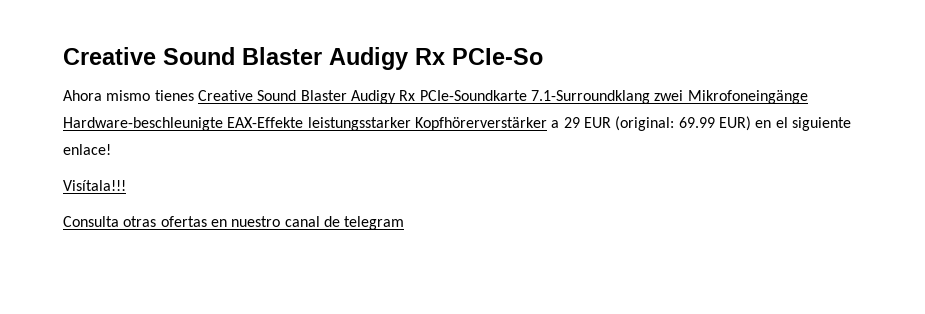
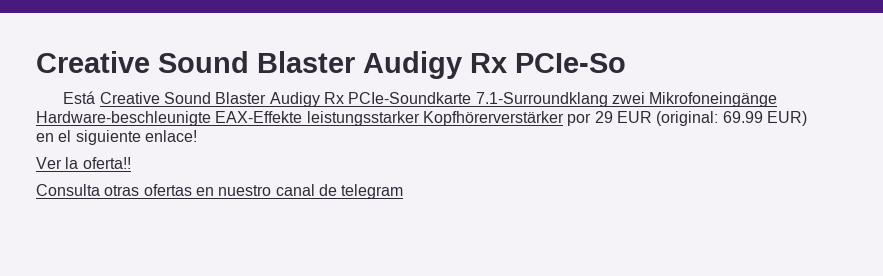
[63,90,194,101] Ahora mismo tienes -> [63,91,96,104] Está
[551,120,560,128] a -> [567,113,592,126] por
[63,180,126,191] Visítala!!! -> [36,157,131,169] Ver la oferta!!

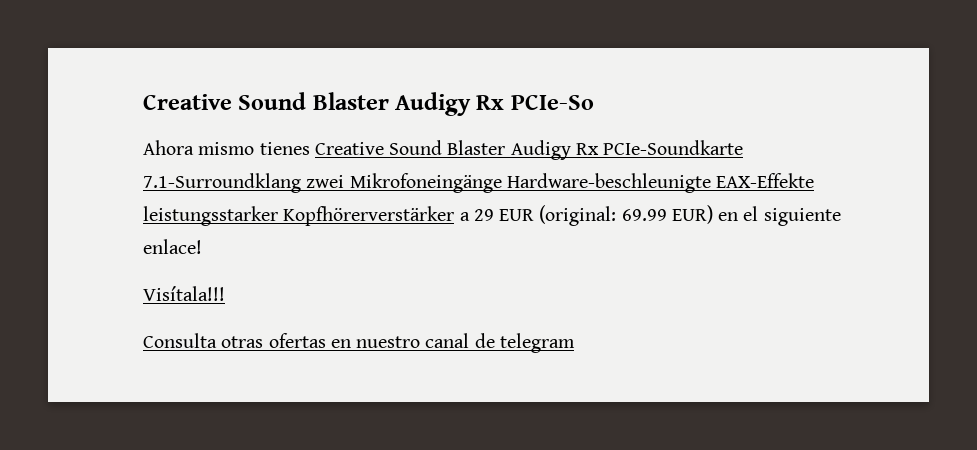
[63,91,96,104] Está -> [143,140,310,155] Ahora mismo tienes
[567,113,592,126] por -> [459,212,470,221] a
[36,157,131,169] Ver la oferta!! -> [143,286,225,301] Visítala!!!

